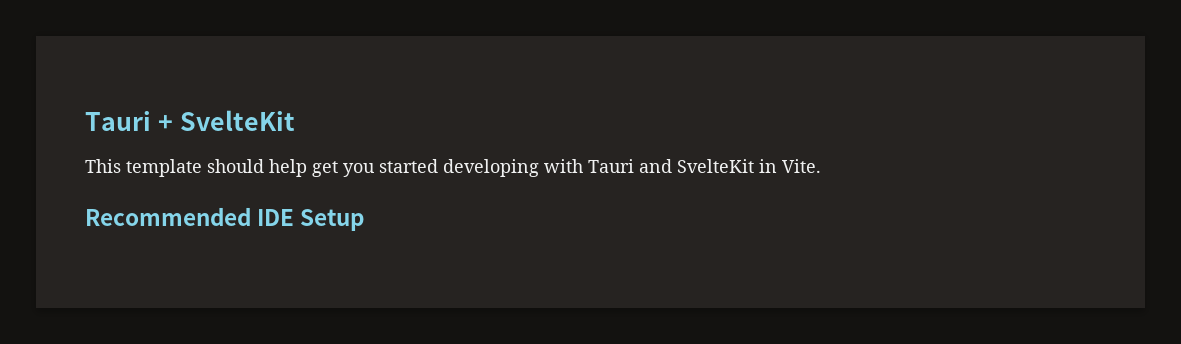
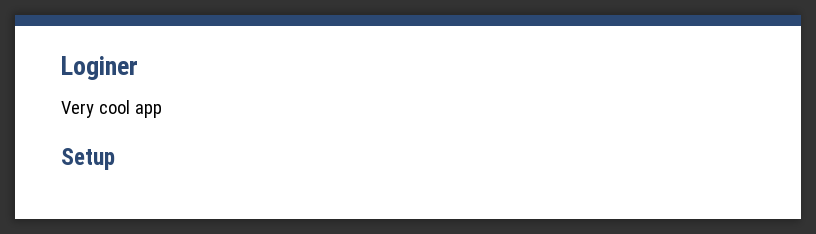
[85,110,295,131] [85,159,821,177] [85,207,295,226] Tauri + SvelteKit // This template should help get you started developing with Tauri and SvelteKit in Vite. // Recommended IDE -> [61,56,138,80] [61,100,162,118] Loginer // Very cool app //

